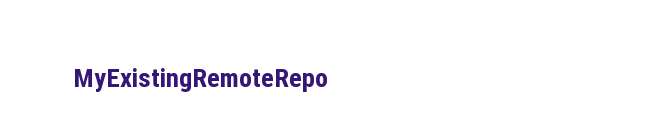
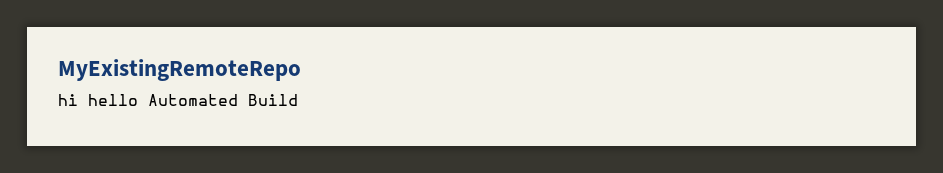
(328, 80) none -> [58,94,298,106] // hi hello Automated Build

